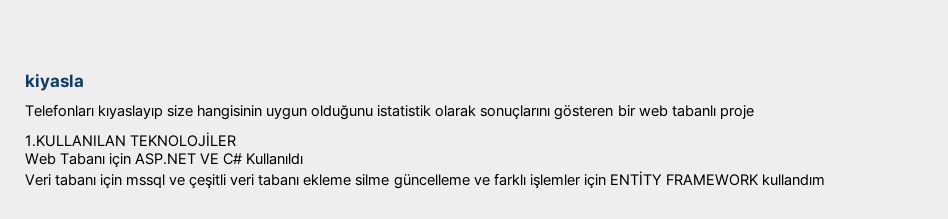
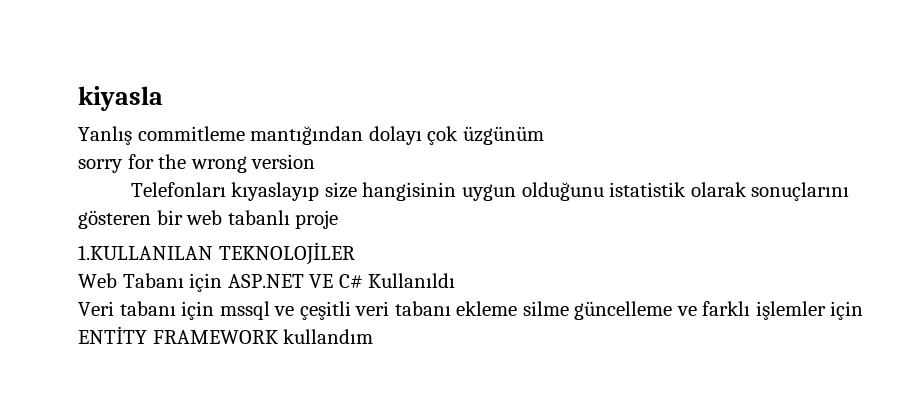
(84, 82) none -> [78,126,544,145] [78,154,316,173] // Yanlış commitleme mantığından dolayı çok üzgünüm // sorry for the wrong version

